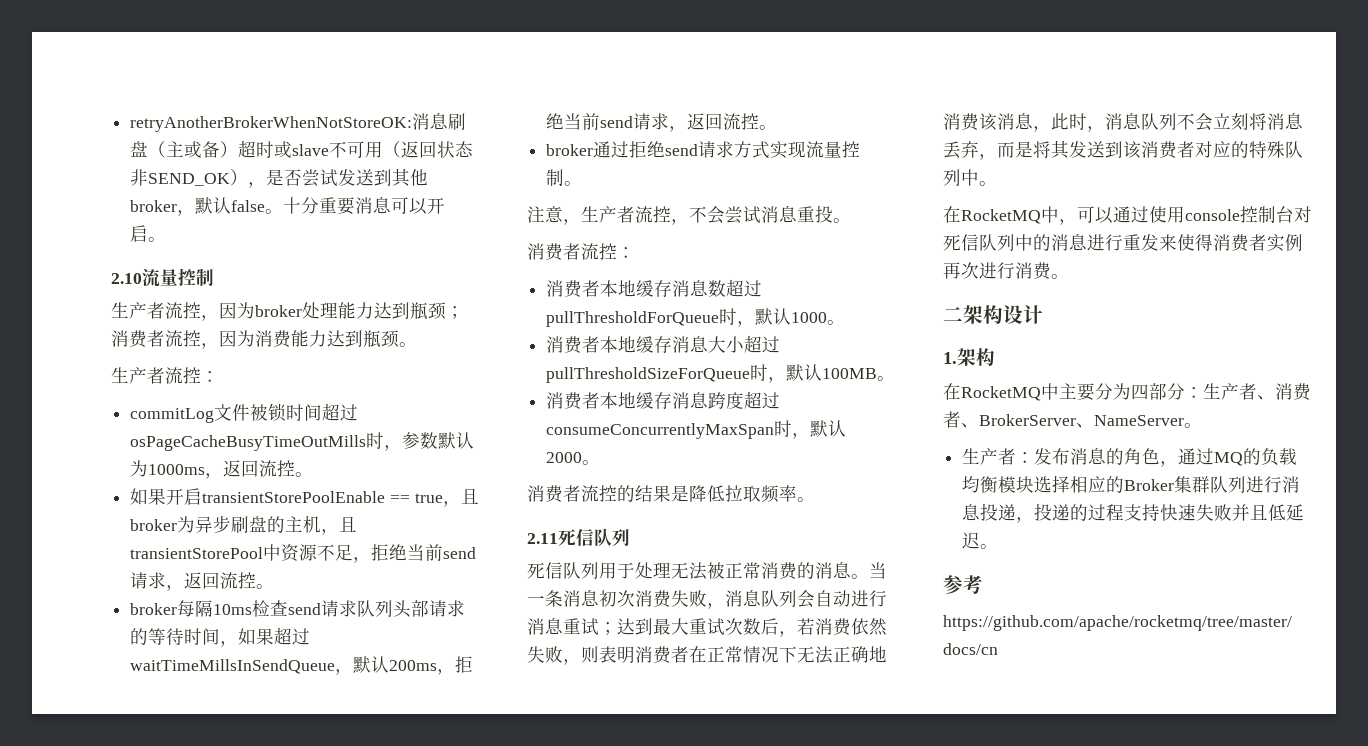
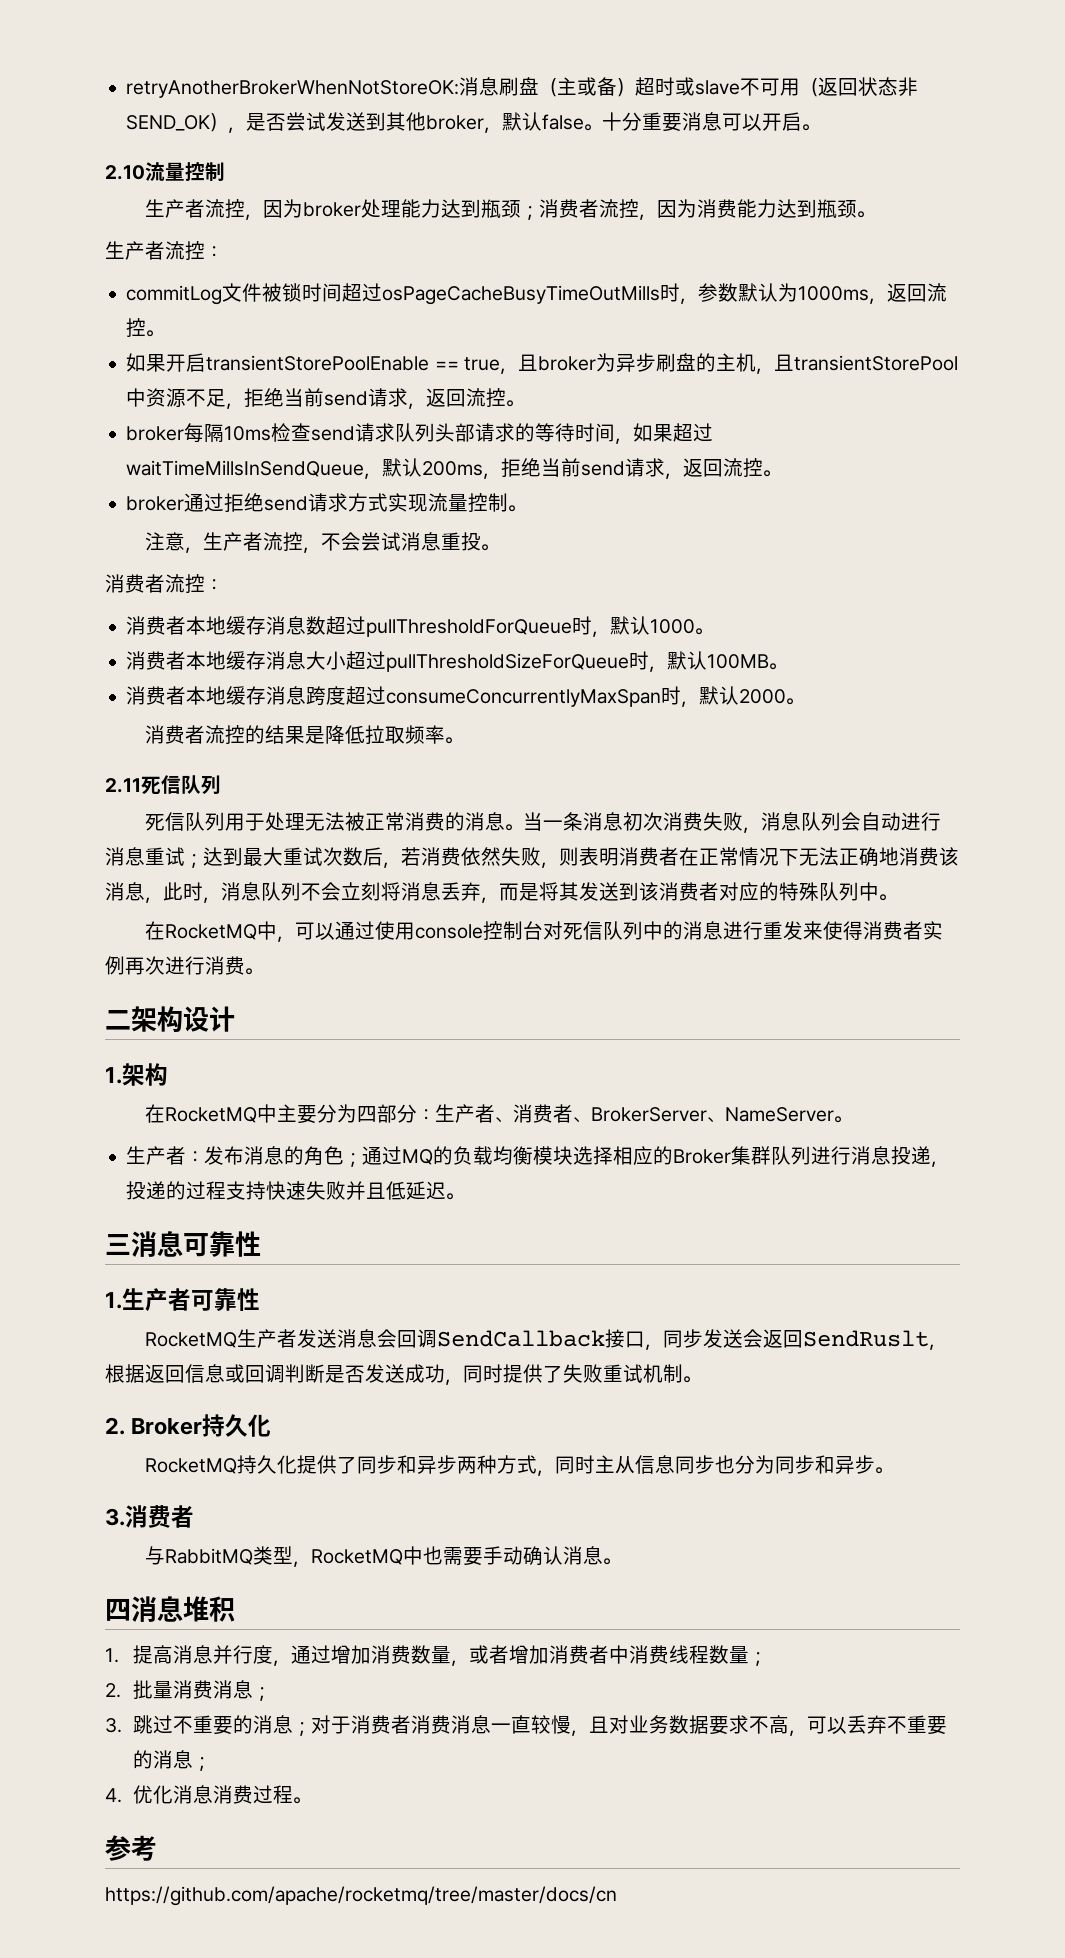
[1160,461,1179,467] ， -> [344,1152,363,1167] ；
(999, 546) none -> [105,1231,261,1257] [105,1288,260,1312] [144,1329,947,1350] [105,1364,701,1385] [105,1414,272,1437] [144,1455,893,1476] [105,1505,194,1528] [144,1546,621,1567] [105,1596,235,1622] [105,1645,767,1666] [105,1680,271,1701] [105,1715,947,1736] [132,1750,211,1771] [105,1785,311,1804] // 三消息可靠性 // 1.生产者可靠性 // RocketMQ生产者发送消息会回调SendCallback接口，同步发送会返回SendRuslt，根据返回信息或回调判断是否发送成功，同时提供了失败重试机制。 // 2. Broker持久化 // RocketMQ持久化提供了同步和异步两种方式，同时主从信息同步也分为同步和异步。 // 3.消费者 // 与RabbitMQ类型，RocketMQ中也需要手动确认消息。 // 四消息堆积 // 1.提高消息并行度，通过增加消费数量，或者增加消费者中消费线程数量； // 2.批量消费消息； // 3.跳过不重要的消息；对于消费者消费消息一直较慢，且对业务数据要求不高，可以丢弃不重要的消息； // 4.优化消息消费过程。

